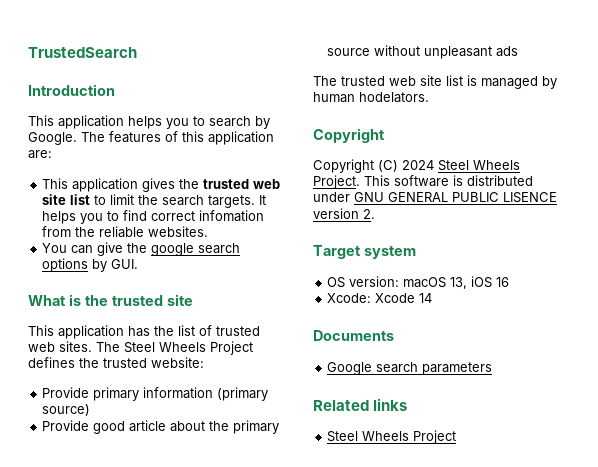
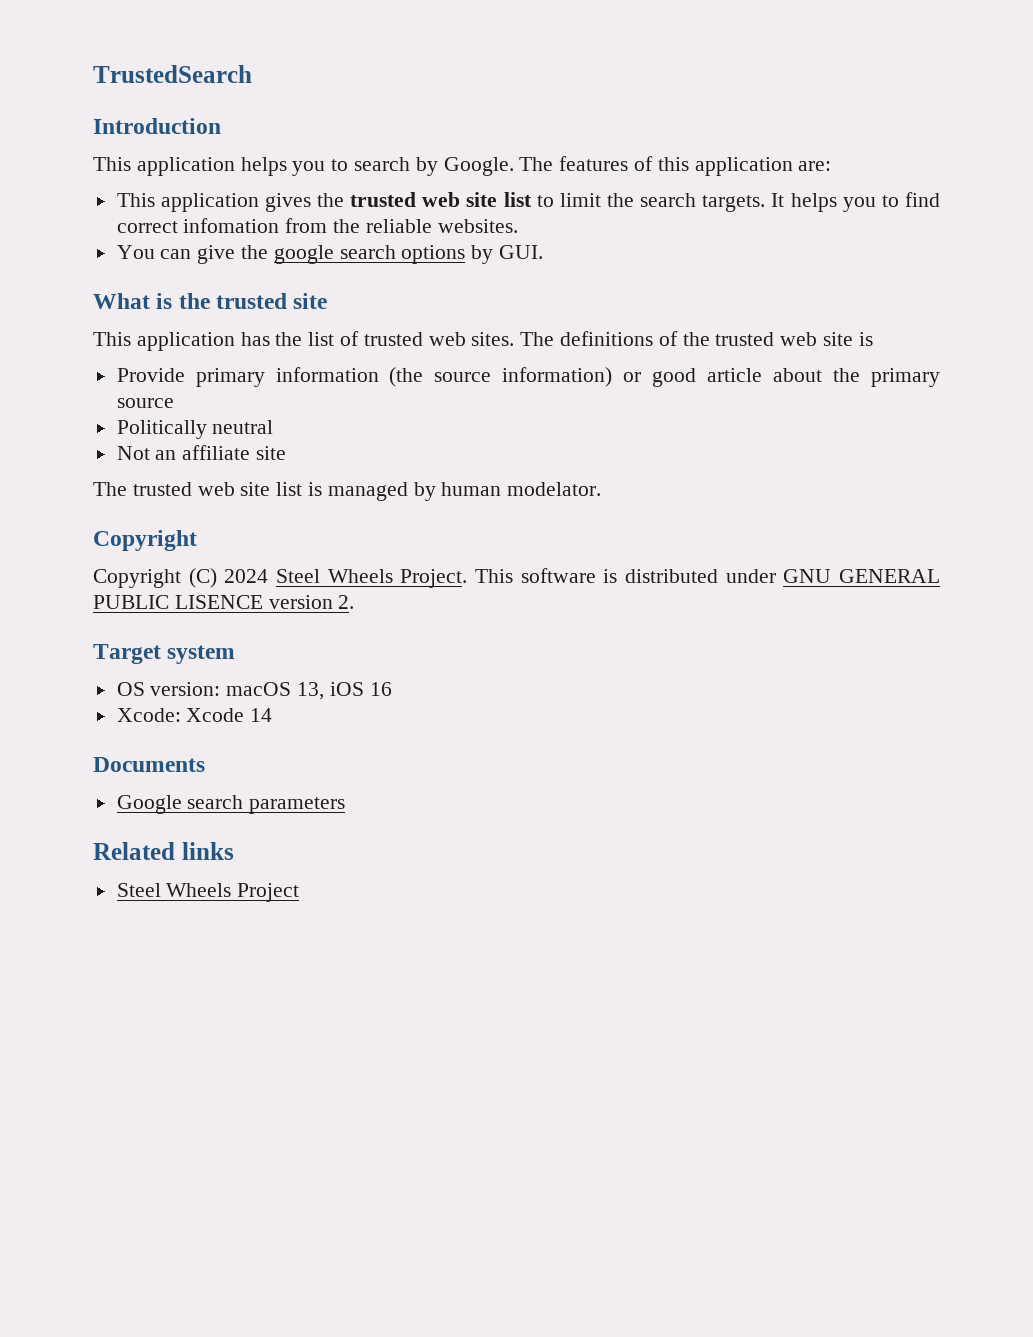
[124,341,253,355] [28,357,204,368] Steel Wheels Project defines the trusted website: -> [560,331,873,346] definitions of the trusted web site is
[217,387,269,401] [42,404,91,416] [42,420,90,431] (primary source) // Provide -> [389,367,642,387] (the source information) or
[374,45,519,59] without unpleasant ads -> [116,420,274,439] [116,445,287,460] // Politically neutral // Not an affiliate site
[359,92,429,103] hodelators. -> [507,482,602,496] modelator.

